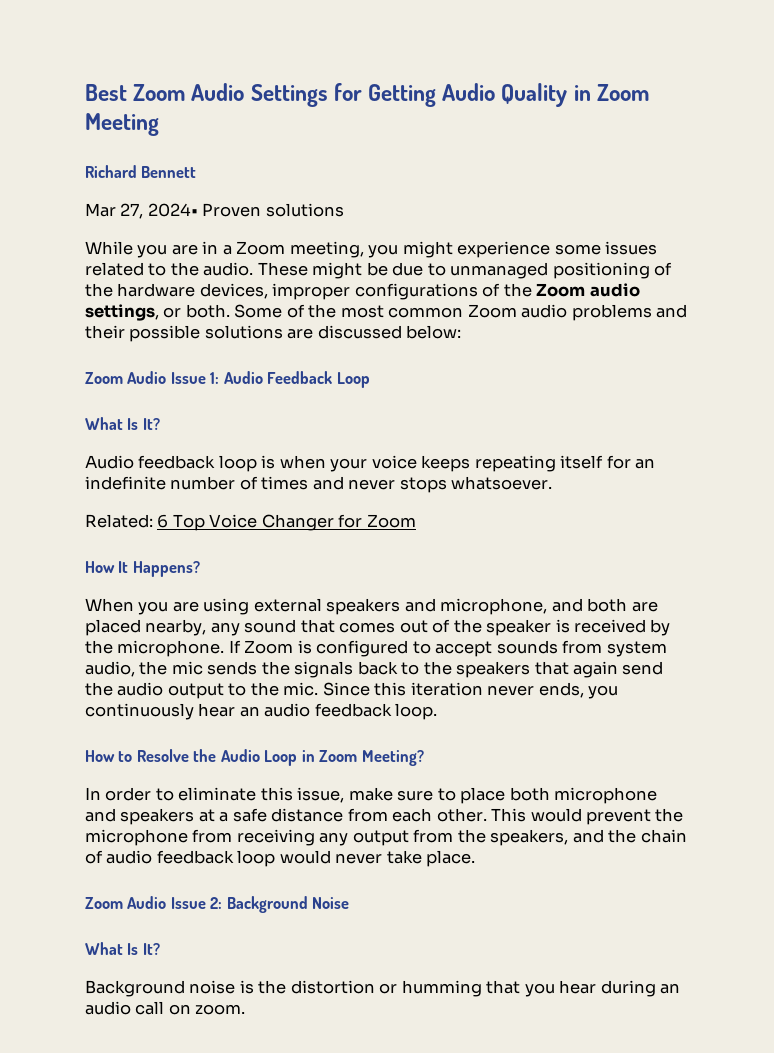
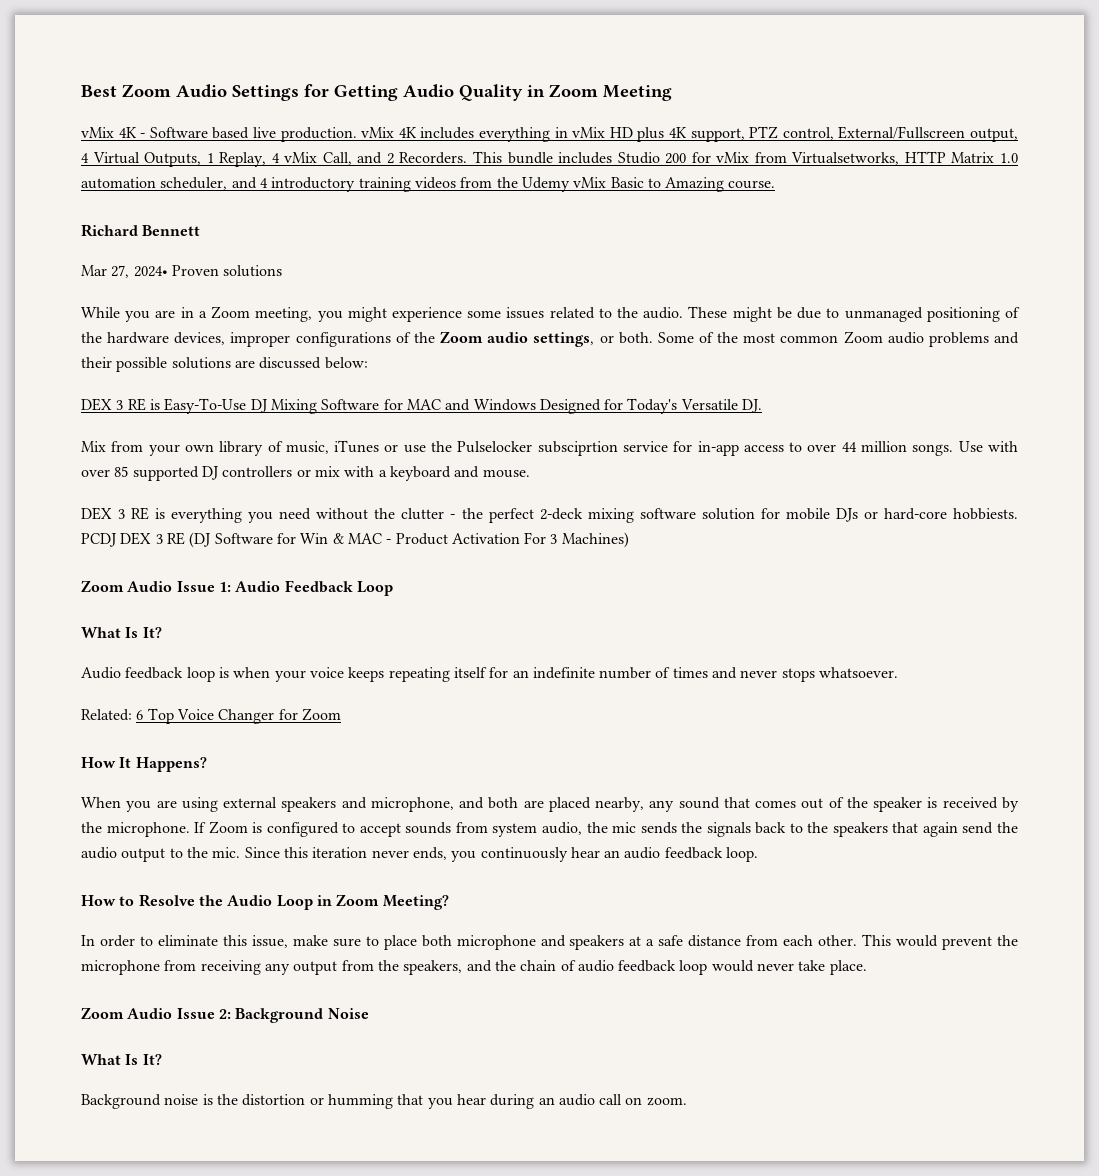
(159, 124) none -> [81,126,1019,142] [81,151,1018,167] [81,177,776,192] // vMix 4K - Software based live production. vMix 4K includes everything in vMix HD plus 4K support, PTZ control, External/Fullscreen output, 4 Virtual Outputs, 1 Replay, 4 vMix Call, and 2 Recorders. This bundle includes Studio 200 for vMix from Virtualsetworks, HTTP Matrix 1.0 automation scheduler, and 4 introductory training videos from the Udemy vMix Basic to Amazing course.
(462, 332) none -> [81,398,763,414] [81,440,1019,456] [81,466,530,481] [81,507,1018,523] [81,532,629,548] // DEX 3 RE is Easy-To-Use DJ Mixing Software for MAC and Windows Designed for Today's Versatile DJ. // Mix from your own library of music, iTunes or use the Pulselocker subsciprtion service for in-app access to over 44 million songs. Use with over 85 supported DJ controllers or mix with a keyboard and mouse. // DEX 3 RE is everything you need without the clutter - the perfect 2-deck mixing software solution for mobile DJs or hard-core hobbiests. PCDJ DEX 3 RE (DJ Software for Win & MAC - Product Activation For 3 Machines)

